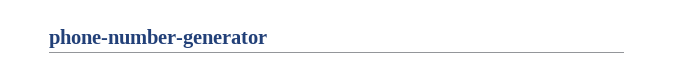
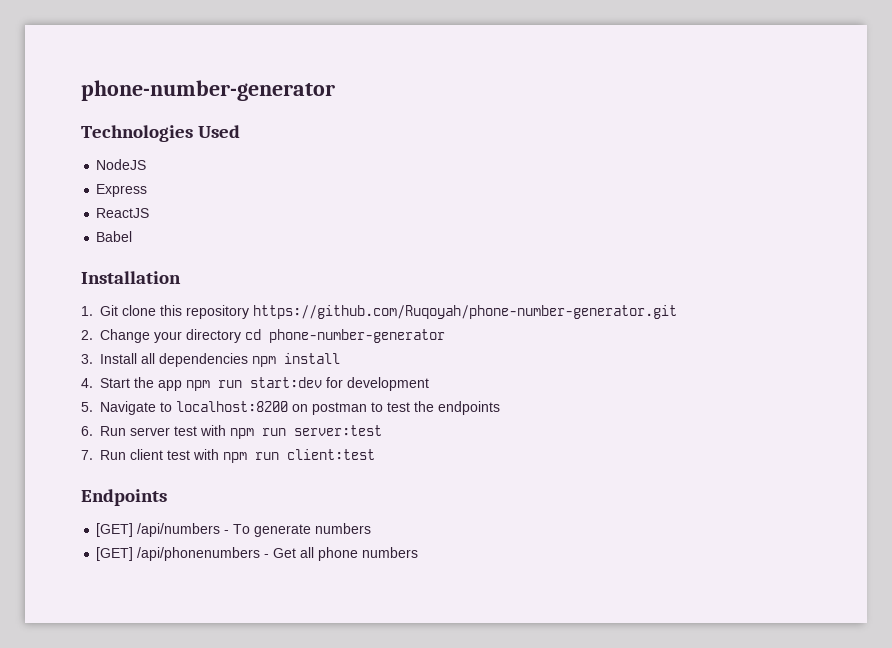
[49,29,267,48] phone-number-generator -> [81,80,335,101] [81,125,241,142] [96,159,147,170] [96,184,148,197] [96,208,150,218] [96,231,133,242] [81,271,181,284] [81,305,677,319] [81,329,445,343] [81,353,340,367] [81,377,429,391] [81,401,500,415] [81,425,382,439] [81,449,375,463] [81,489,167,506] [96,523,372,537] [96,547,419,561] phone-number-generator // Technologies Used // NodeJS // Express // ReactJS // Babel // Installation // 1. Git clone this repository https://github.com/Ruqoyah/phone-number-generator.git // 2. Change your directory cd phone-number-generator // 3. Install all dependencies npm install // 4. Start the app npm run start:dev for development // 5. Navigate to localhost:8200 on postman to test the endpoints // 6. Run server test with npm run server:test // 7. Run client test with npm run client:test // Endpoints // [GET] /api/numbers - To generate numbers // [GET] /api/phonenumbers - Get all phone numbers

